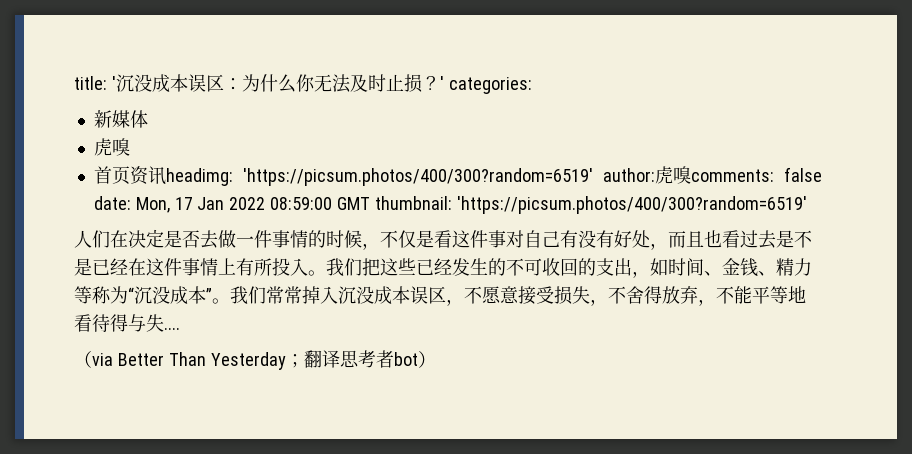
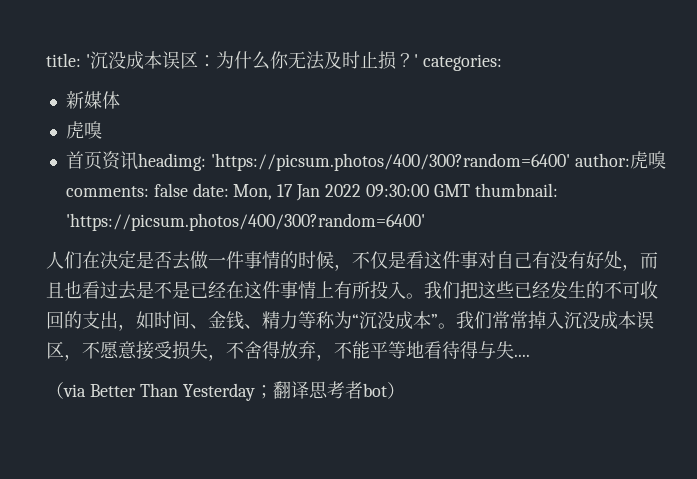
[242,168,593,186] 'https://picsum.photos/400/300?random=6519' -> [210,153,570,171] 'https://picsum.photos/400/300?random=6400'
[270,197,333,210] 08:59:00 -> [365,184,429,197] 09:30:00
[456,196,807,214] 'https://picsum.photos/400/300?random=6519' -> [65,213,425,231] 'https://picsum.photos/400/300?random=6400'

